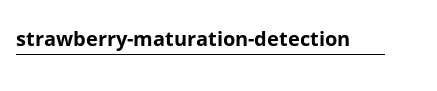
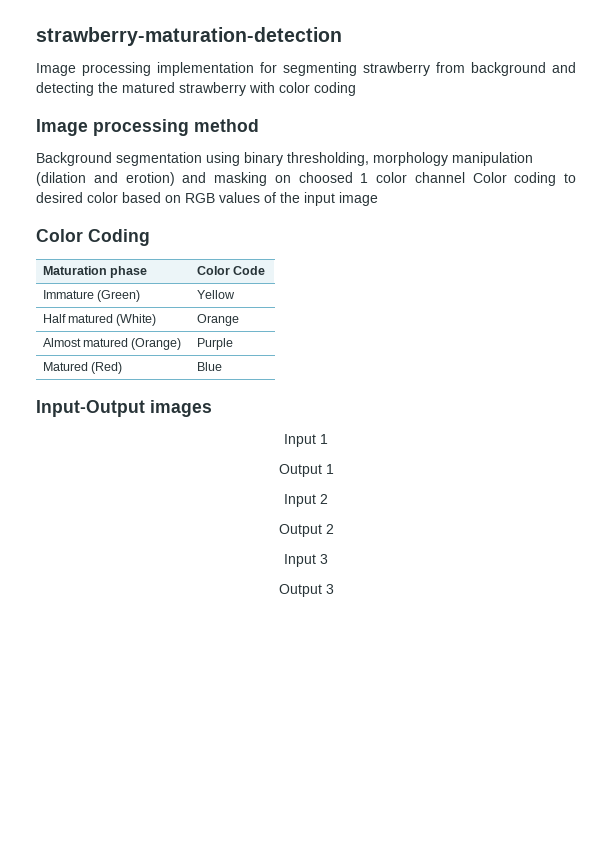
(350, 41) none -> [36,62,576,76] [36,82,356,96] [36,119,259,136] [36,152,533,166] [36,172,576,186] [36,192,378,206] [36,229,150,246] [42,266,147,278] [196,266,265,275] [42,290,140,302] [196,290,235,299] [42,314,157,326] [196,314,239,326] [42,338,182,350] [196,338,233,350] [42,362,122,374] [196,362,222,371] [36,400,212,417] [284,434,328,447] [278,464,334,477] [284,494,328,507] [278,524,334,537] [284,554,328,567] [278,584,334,597] // Image processing implementation for segmenting strawberry from background and detecting the matured strawberry with color coding // Image processing method // Background segmentation using binary thresholding, morphology manipulation (dilation and erotion) and masking on choosed 1 color channel Color coding to desired color based on RGB values of the input image // Color Coding // Maturation phase | Color Code // Immature (Green) | Yellow // Half matured (White) | Orange // Almost matured (Orange) | Purple // Matured (Red) | Blue // Input-Output images // Input 1 // Output 1 // Input 2 // Output 2 // Input 3 // Output 3

